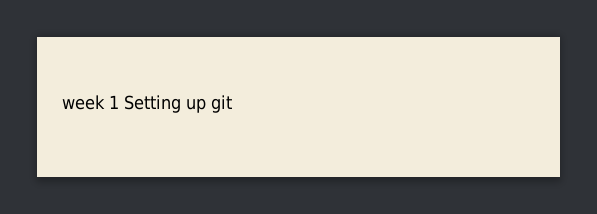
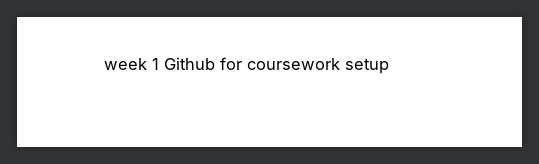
[124,95,232,113] Setting up git -> [164,57,389,74] Github for coursework setup

